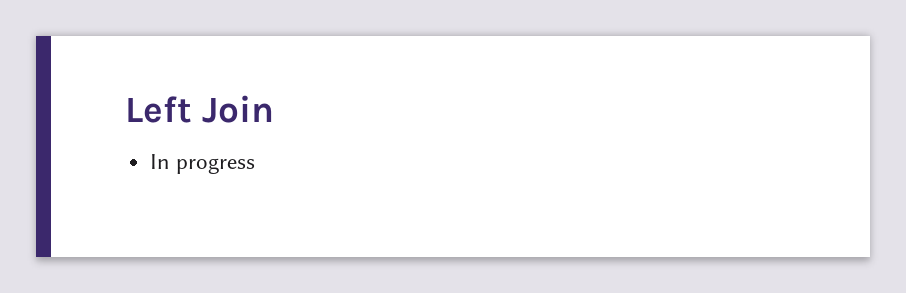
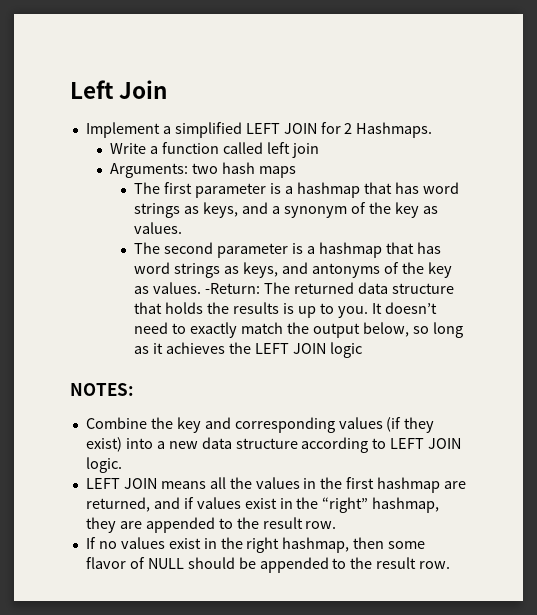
[150,154,255,174] In progress -> [85,122,433,138] [110,142,319,158] [110,162,296,178] [134,182,459,198] [134,202,438,218] [134,222,183,234] [134,242,441,258] [134,262,452,278] [134,282,454,294] [134,302,437,318] [134,322,463,338] [134,342,362,358] [70,383,134,396] [85,417,435,433] [85,437,462,453] [85,457,122,473] [85,477,467,493] [85,497,440,513] [85,517,337,533] [85,537,426,553] [85,557,451,573] Implement a simplified LEFT JOIN for 2 Hashmaps. // Write a function called left join // Arguments: two hash maps // The first parameter is a hashmap that has word strings as keys, and a synonym of the key as values. // The second parameter is a hashmap that has word strings as keys, and antonyms of the key as values. -Return: The returned data structure that holds the results is up to you. It doesn’t need to exactly match the output below, so long as it achieves the LEFT JOIN logic // NOTES: // Combine the key and corresponding values (if they exist) into a new data structure according to LEFT JOIN logic. // LEFT JOIN means all the values in the first hashmap are returned, and if values exist in the “right” hashmap, they are appended to the result row. // If no values exist in the right hashmap, then some flavor of NULL should be appended to the result row.

